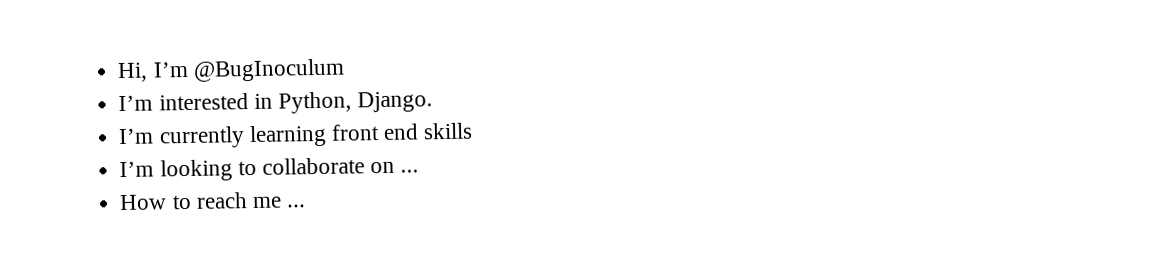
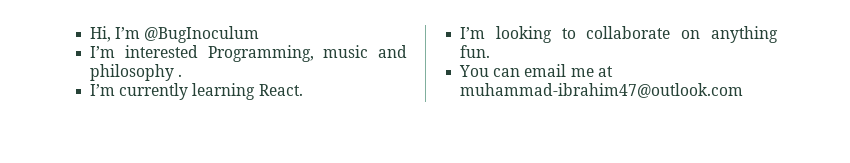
[253,91,434,114] in Python, Django. -> [207,45,407,62] [90,64,183,81] Programming, music and philosophy .
[330,122,474,141] front end skills -> [258,84,303,96] React.
[400,169,420,173] [119,192,307,211] ... // How to reach me ... -> [711,26,778,43] [460,45,491,58] [459,64,613,77] [460,83,744,98] anything fun. // You can email me at muhammad-ibrahim47@outlook.com

